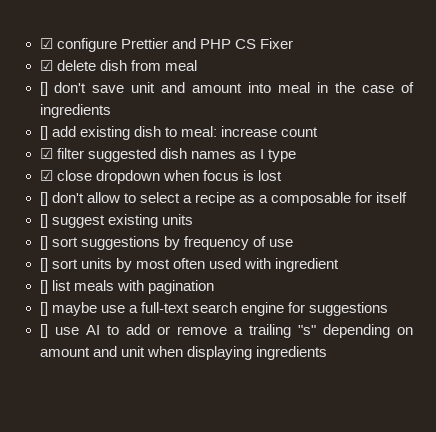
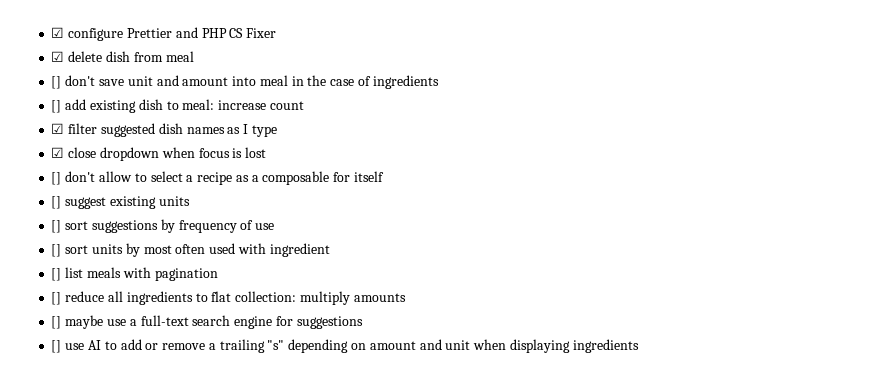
(214, 287) none -> [51,291,406,305] // [] reduce all ingredients to flat collection: multiply amounts

